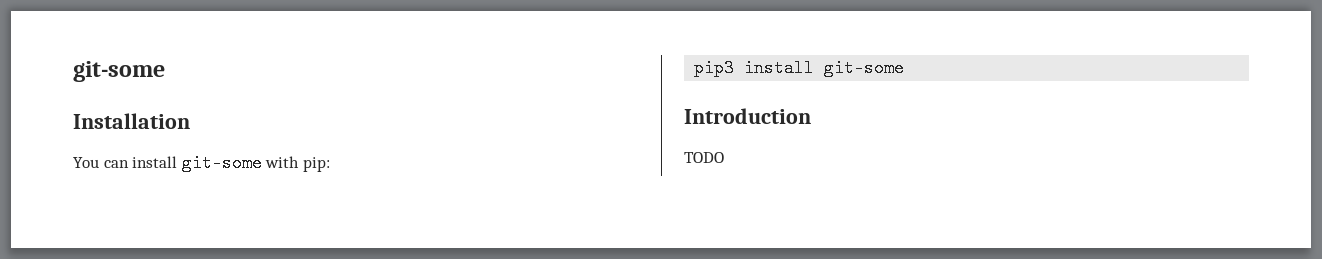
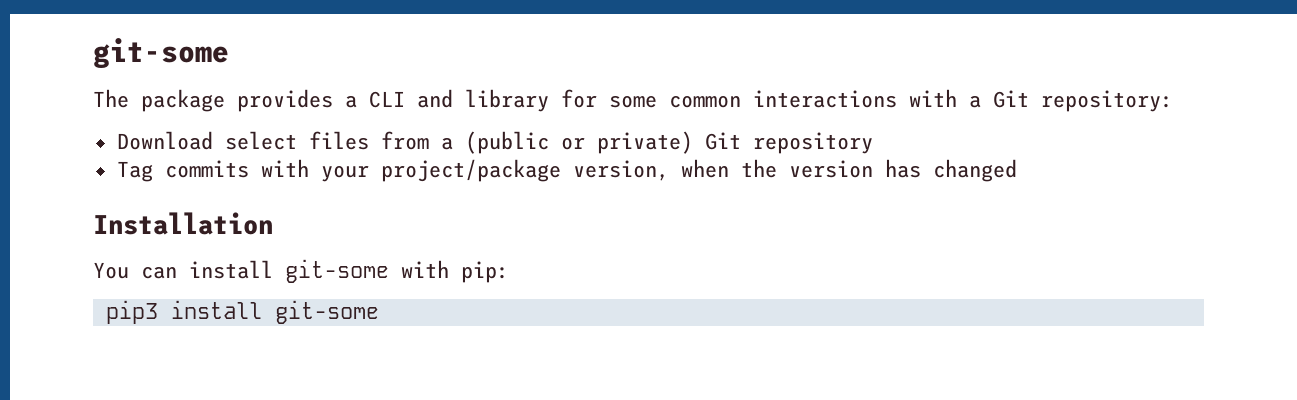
[73,61,165,82] git-some -> [93,38,229,69] [93,89,1173,112] [116,131,873,154] [116,159,1017,182] git-some // The package provides a CLI and library for some common interactions with a Git repository: // Download select files from a (public or private) Git repository // Tag commits with your project/package version, when the version has changed
[684,108,811,124] [684,152,724,163] // Introduction // TODO -> (379, 312) none

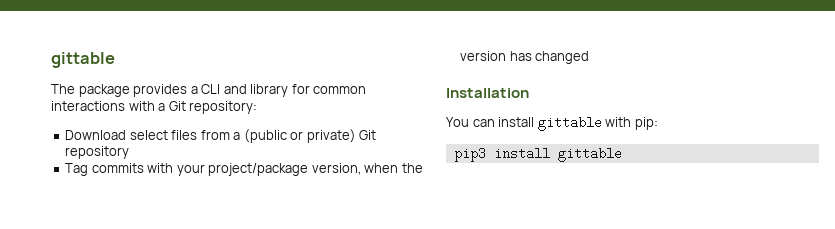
[93,38,229,69] git-some -> [51,52,115,68] gittable
[609,95,657,108] some -> (310, 89) none
[285,259,389,283] git-some -> [537,116,602,131] gittable
[274,300,379,324] git-some -> [557,147,622,162] gittable

